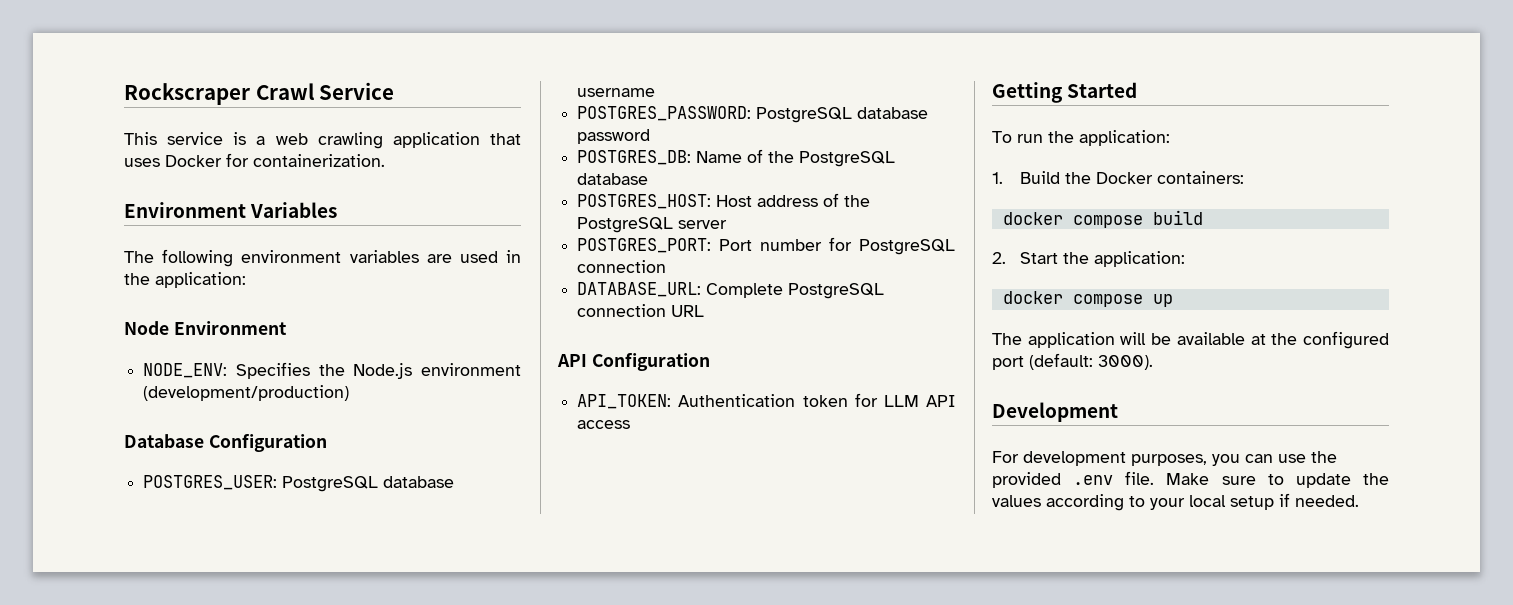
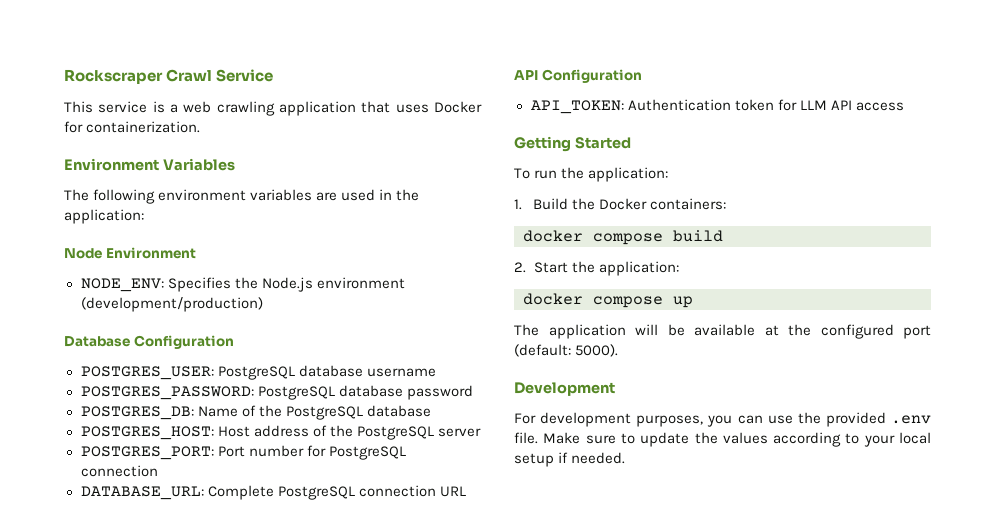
[1098,355,1153,370] 3000). -> [575,344,619,357] 5000).

